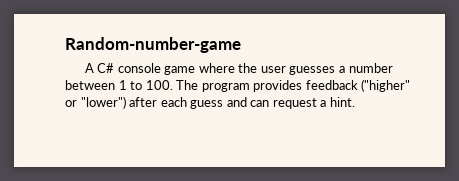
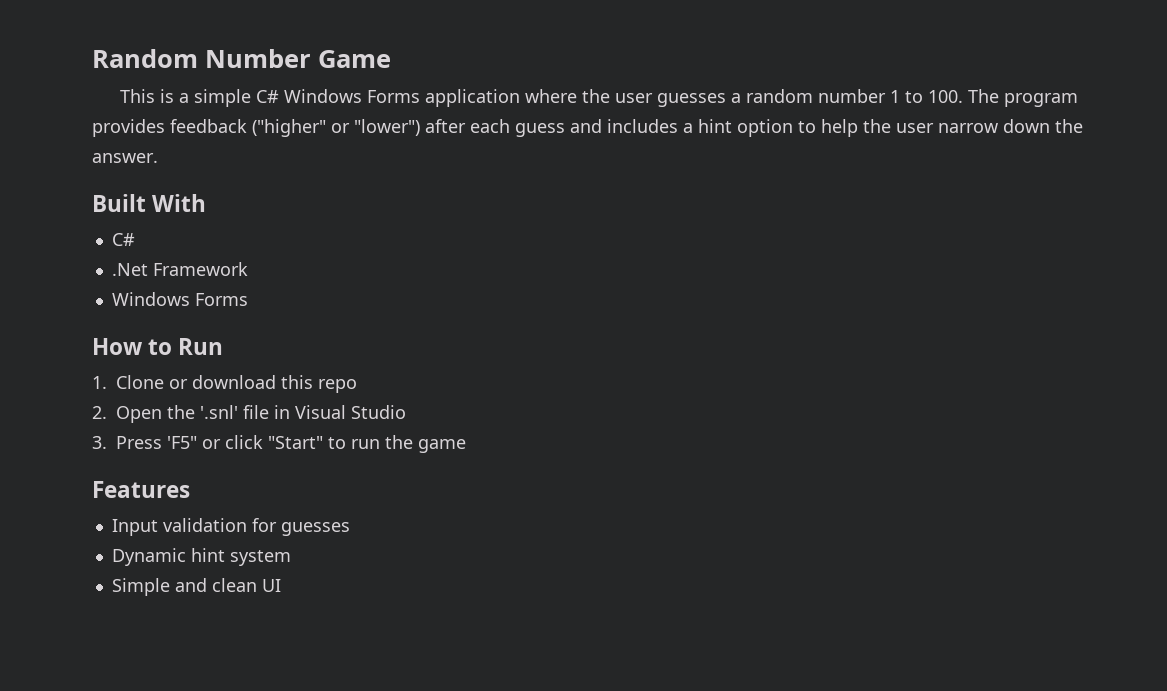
[65,37,241,53] [84,63,196,75] Random-number-game // A C# console game -> [92,49,391,68] [120,89,521,107] Random Number Game // This is a simple C# Windows Forms application
[348,63,393,73] [65,80,115,90] number between -> [746,89,887,103] random number
[250,97,355,109] can request a hint. -> [607,119,1083,137] [92,153,158,163] [92,194,207,212] [111,233,135,246] [111,262,248,276] [111,292,248,306] [92,338,224,355] [92,375,357,393] [92,405,406,423] [92,435,466,453] [92,481,190,498] [111,518,350,536] [111,548,291,566] [111,578,281,596] includes a hint option to help the user narrow down the answer. // Built With // C# // .Net Framework // Windows Forms // How to Run // 1. Clone or download this repo // 2. Open the '.snl' file in Visual Studio // 3. Press 'F5" or click "Start" to run the game // Features // Input validation for guesses // Dynamic hint system // Simple and clean UI

